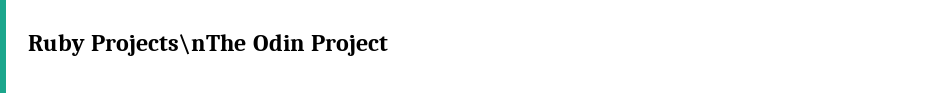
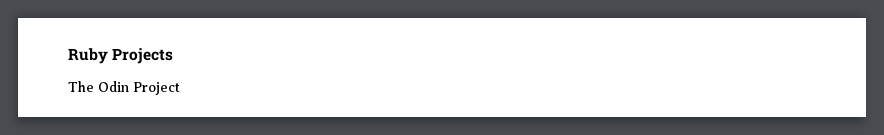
[91,34,247,56] Projects\nThe -> [112,48,174,64] [68,81,94,92] Projects // The

